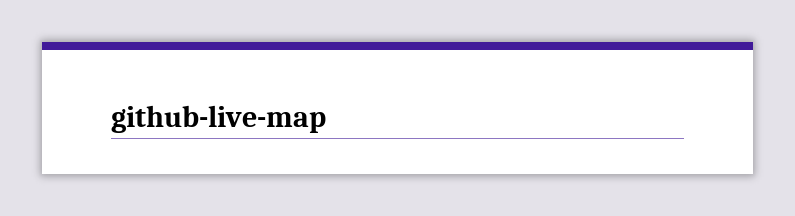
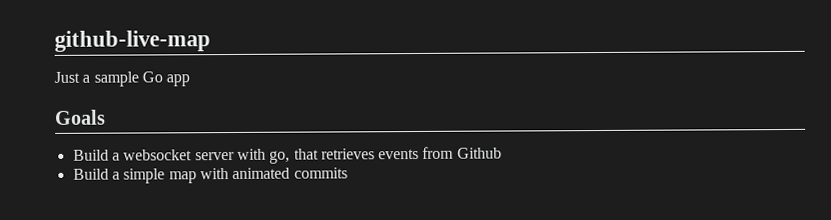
(326, 119) none -> [54,71,191,87] [54,109,106,125] [72,146,502,164] [72,167,348,184] // Just a sample Go app // Goals // Build a websocket server with go, that retrieves events from Github // Build a simple map with animated commits

